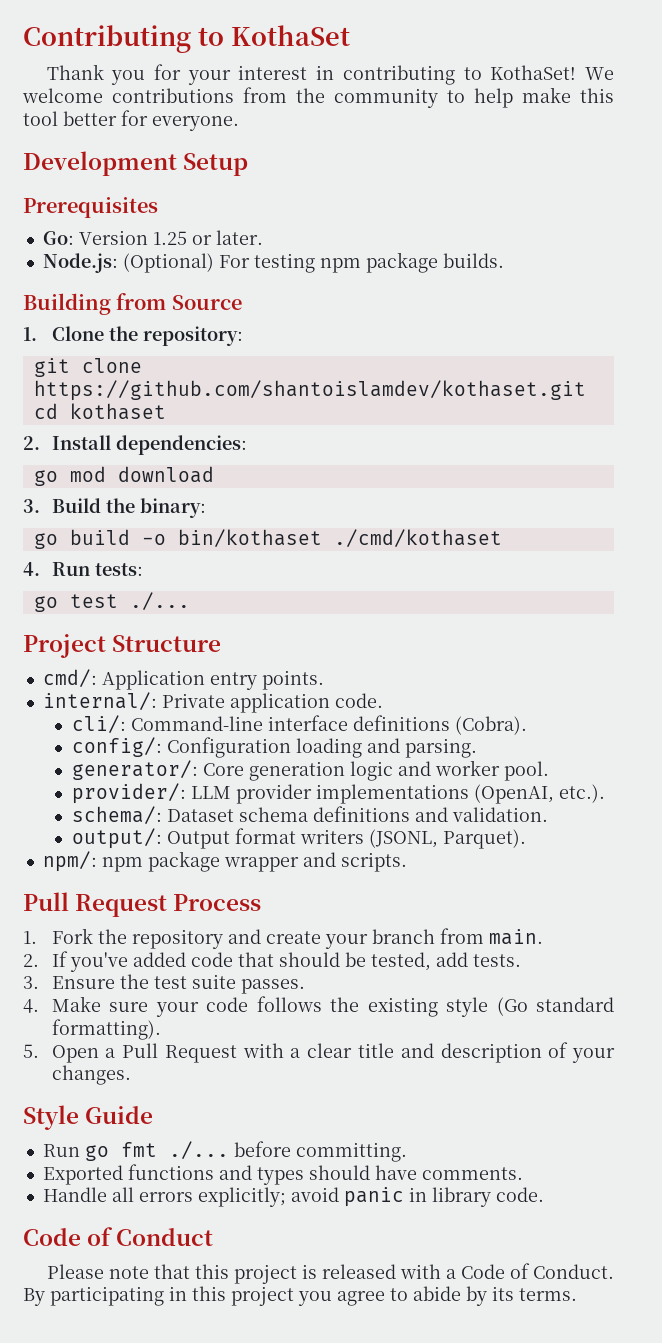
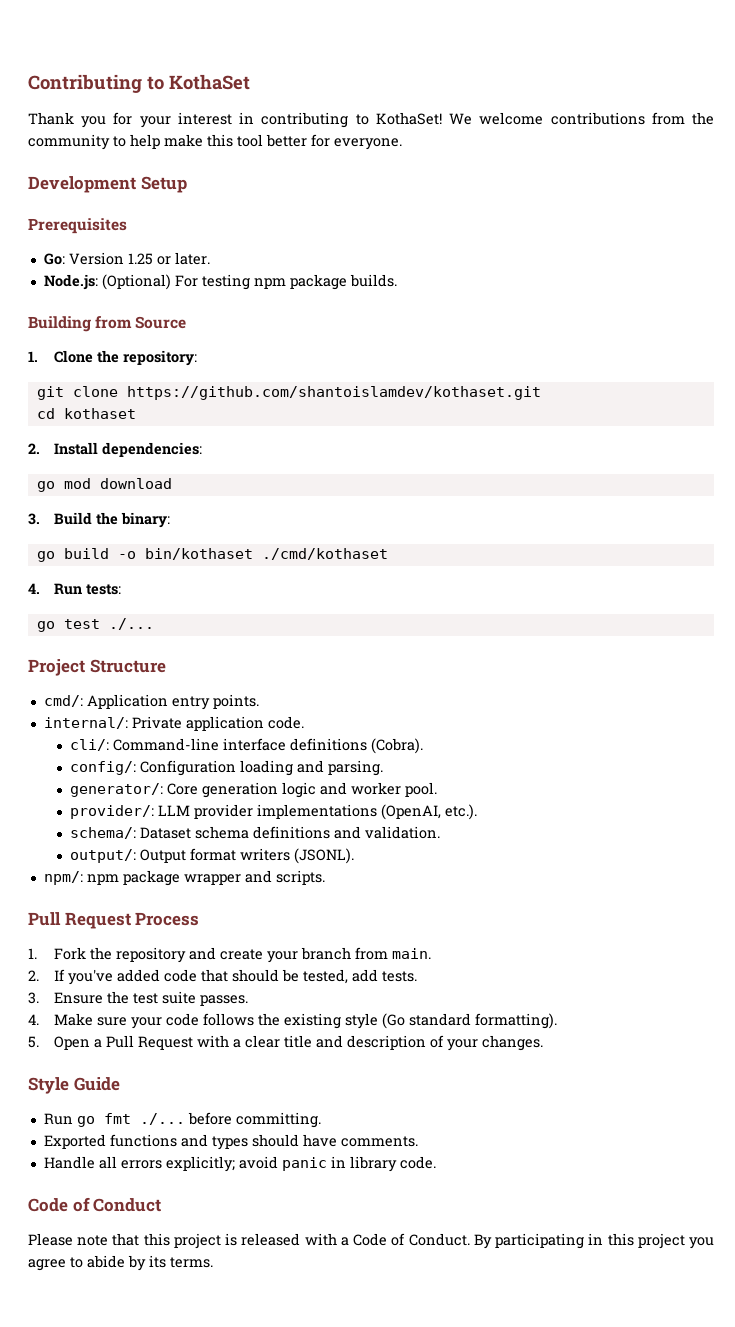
[368,829,526,849] (JSONL, Parquet). -> [294,848,355,864] (JSONL).

